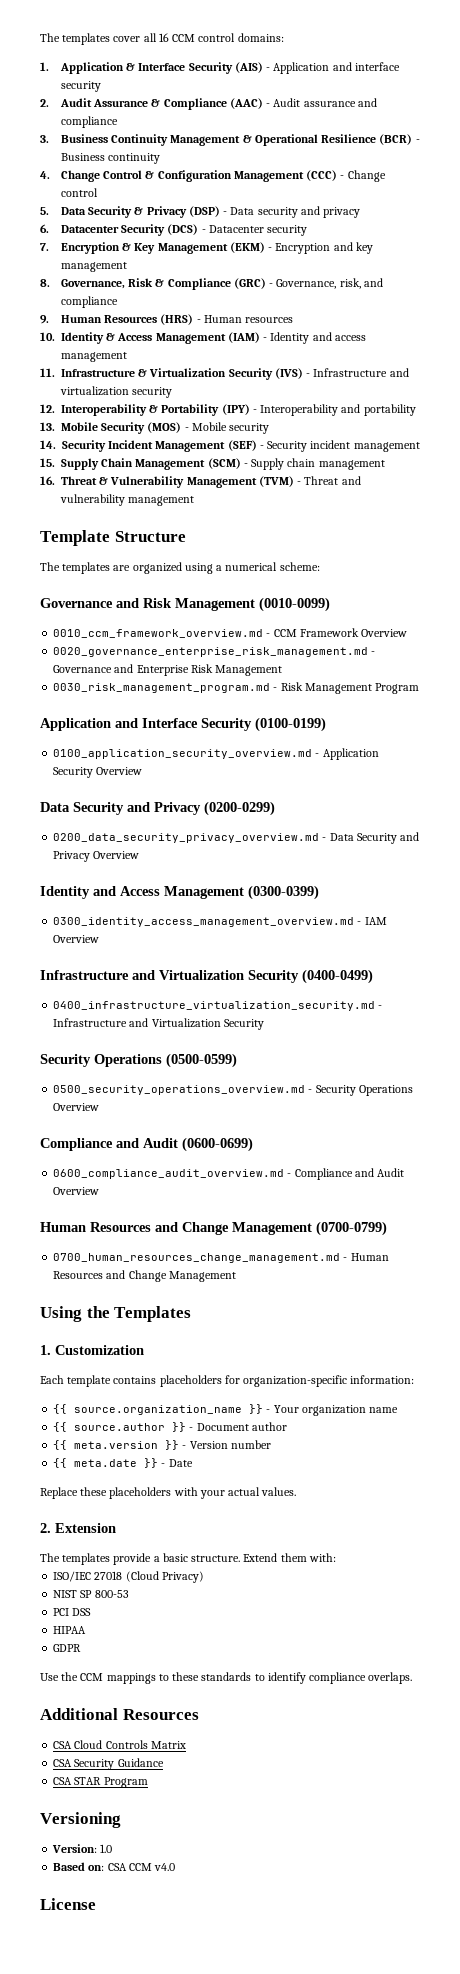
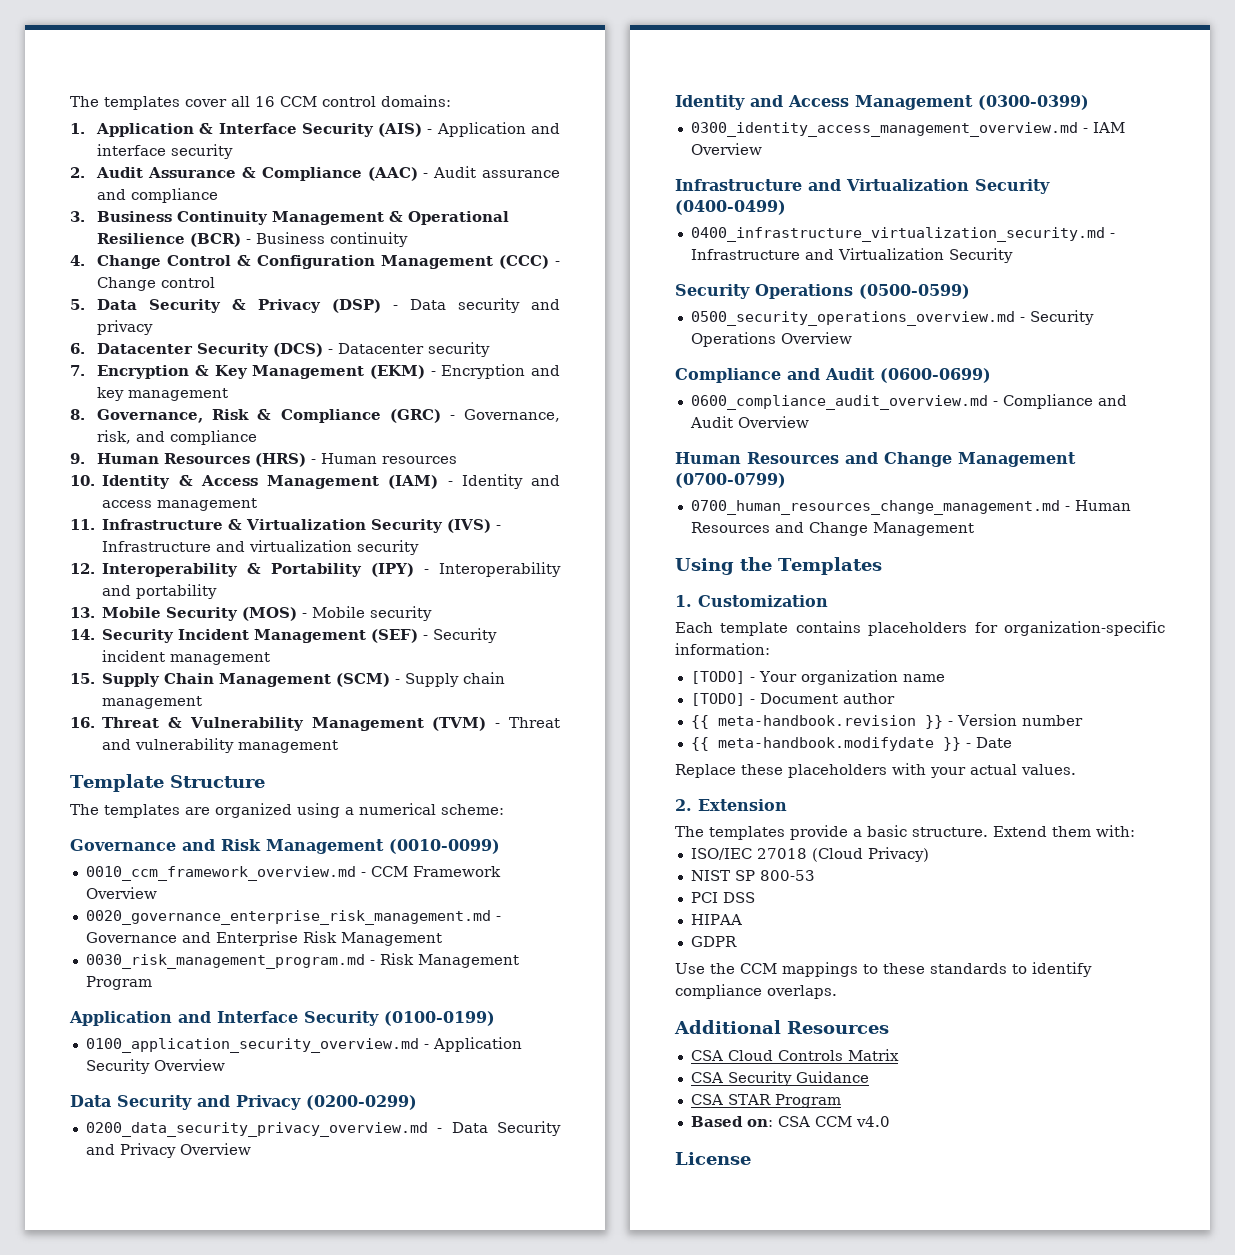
[53,1404,264,1415] {{ source.organization_name }} -> [690,671,745,684] [TODO]
[53,1422,187,1432] {{ source.author }} -> [690,693,745,706] [TODO]
[74,1441,159,1449] meta.version -> [717,715,916,726] meta-handbook.revision
[74,1459,138,1467] meta.date -> [717,737,934,751] meta-handbook.modifydate
[40,1812,121,1828] [52,1844,113,1853] // Versioning // Version: 1.0 -> (841, 1101) none

